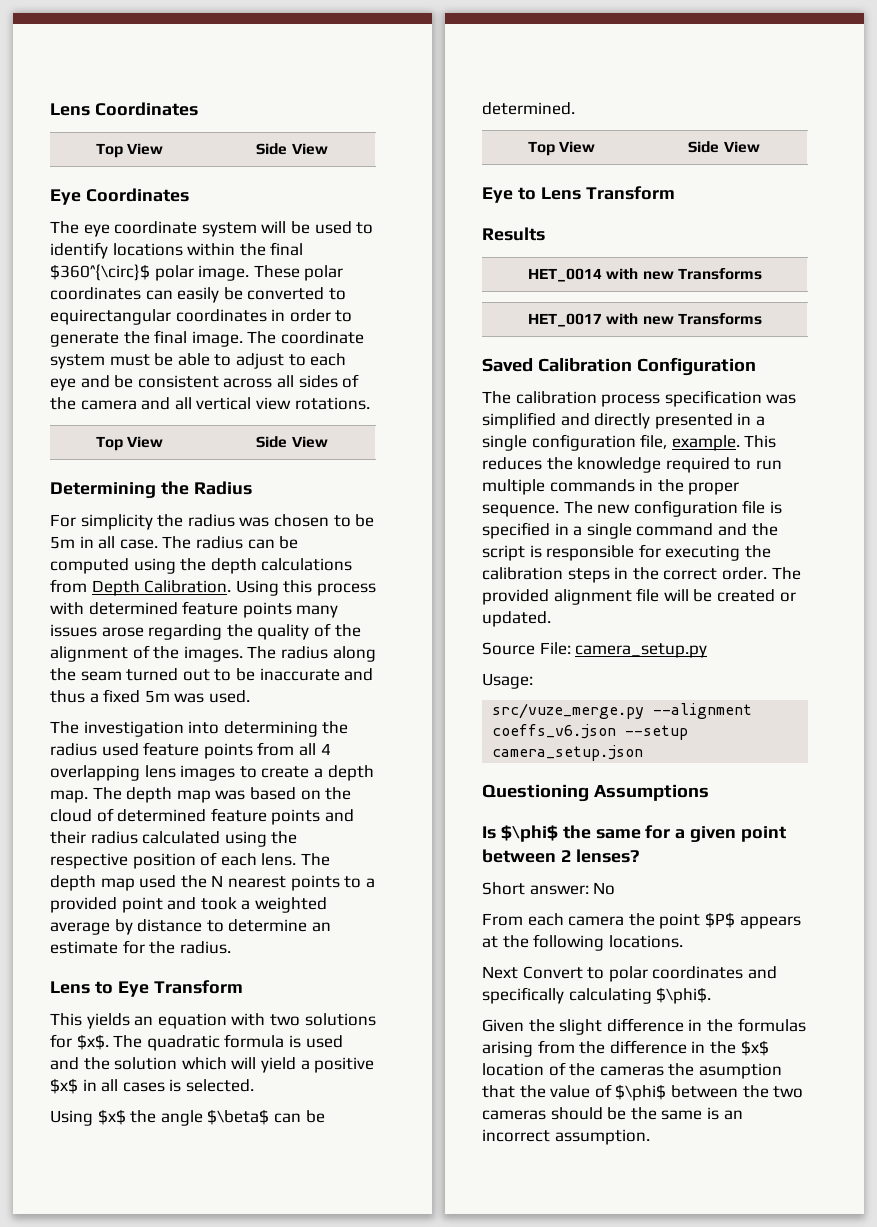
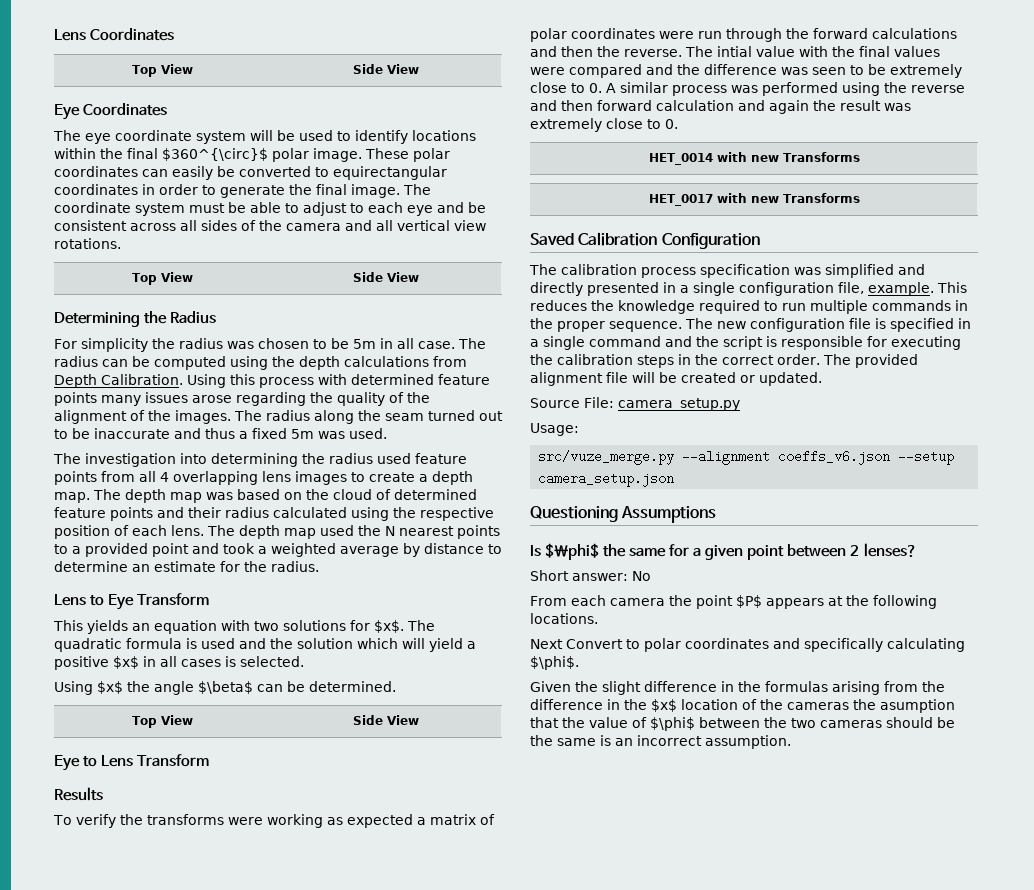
(545, 234) none -> [53,814,495,828] [530,28,957,42] [530,46,940,57] [530,64,962,78] [530,82,965,96] [530,100,911,114] [530,118,678,132] // To verify the transforms were working as expected a matrix of polar coordinates were run through the forward calculations and then the reverse. The intial value with the final values were compared and the difference was seen to be extremely close to 0. A similar process was performed using the reverse and then forward calculation and again the result was extremely close to 0.

